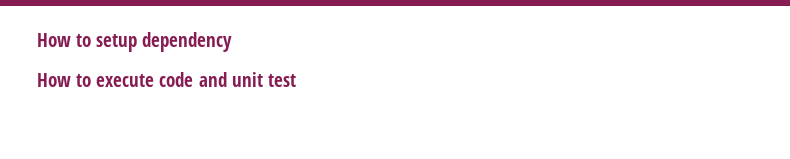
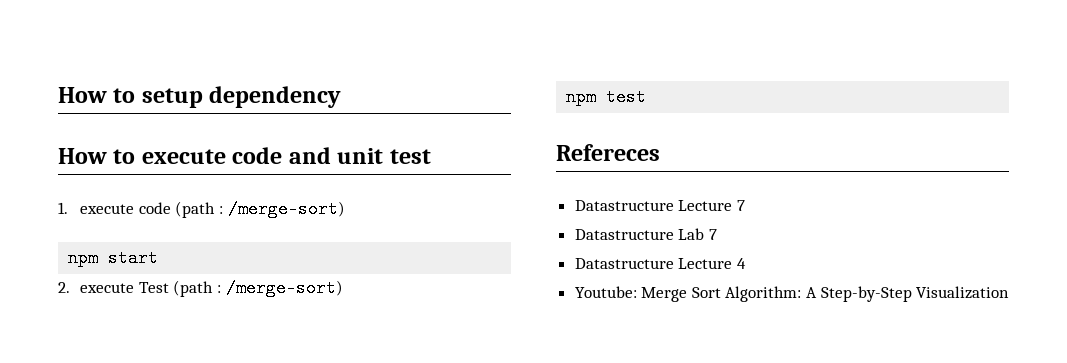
(296, 80) none -> [58,200,345,218] [68,249,159,267] [58,279,343,297] [566,88,647,106] [556,144,660,161] [574,200,745,211] [574,228,717,240] [574,258,746,269] [574,286,1010,302] // 1. execute code (path : /merge-sort) // npm start // 2. execute Test (path : /merge-sort) // npm test // Refereces // Datastructure Lecture 7 // Datastructure Lab 7 // Datastructure Lecture 4 // Youtube: Merge Sort Algorithm: A Step-by-Step Visualization

